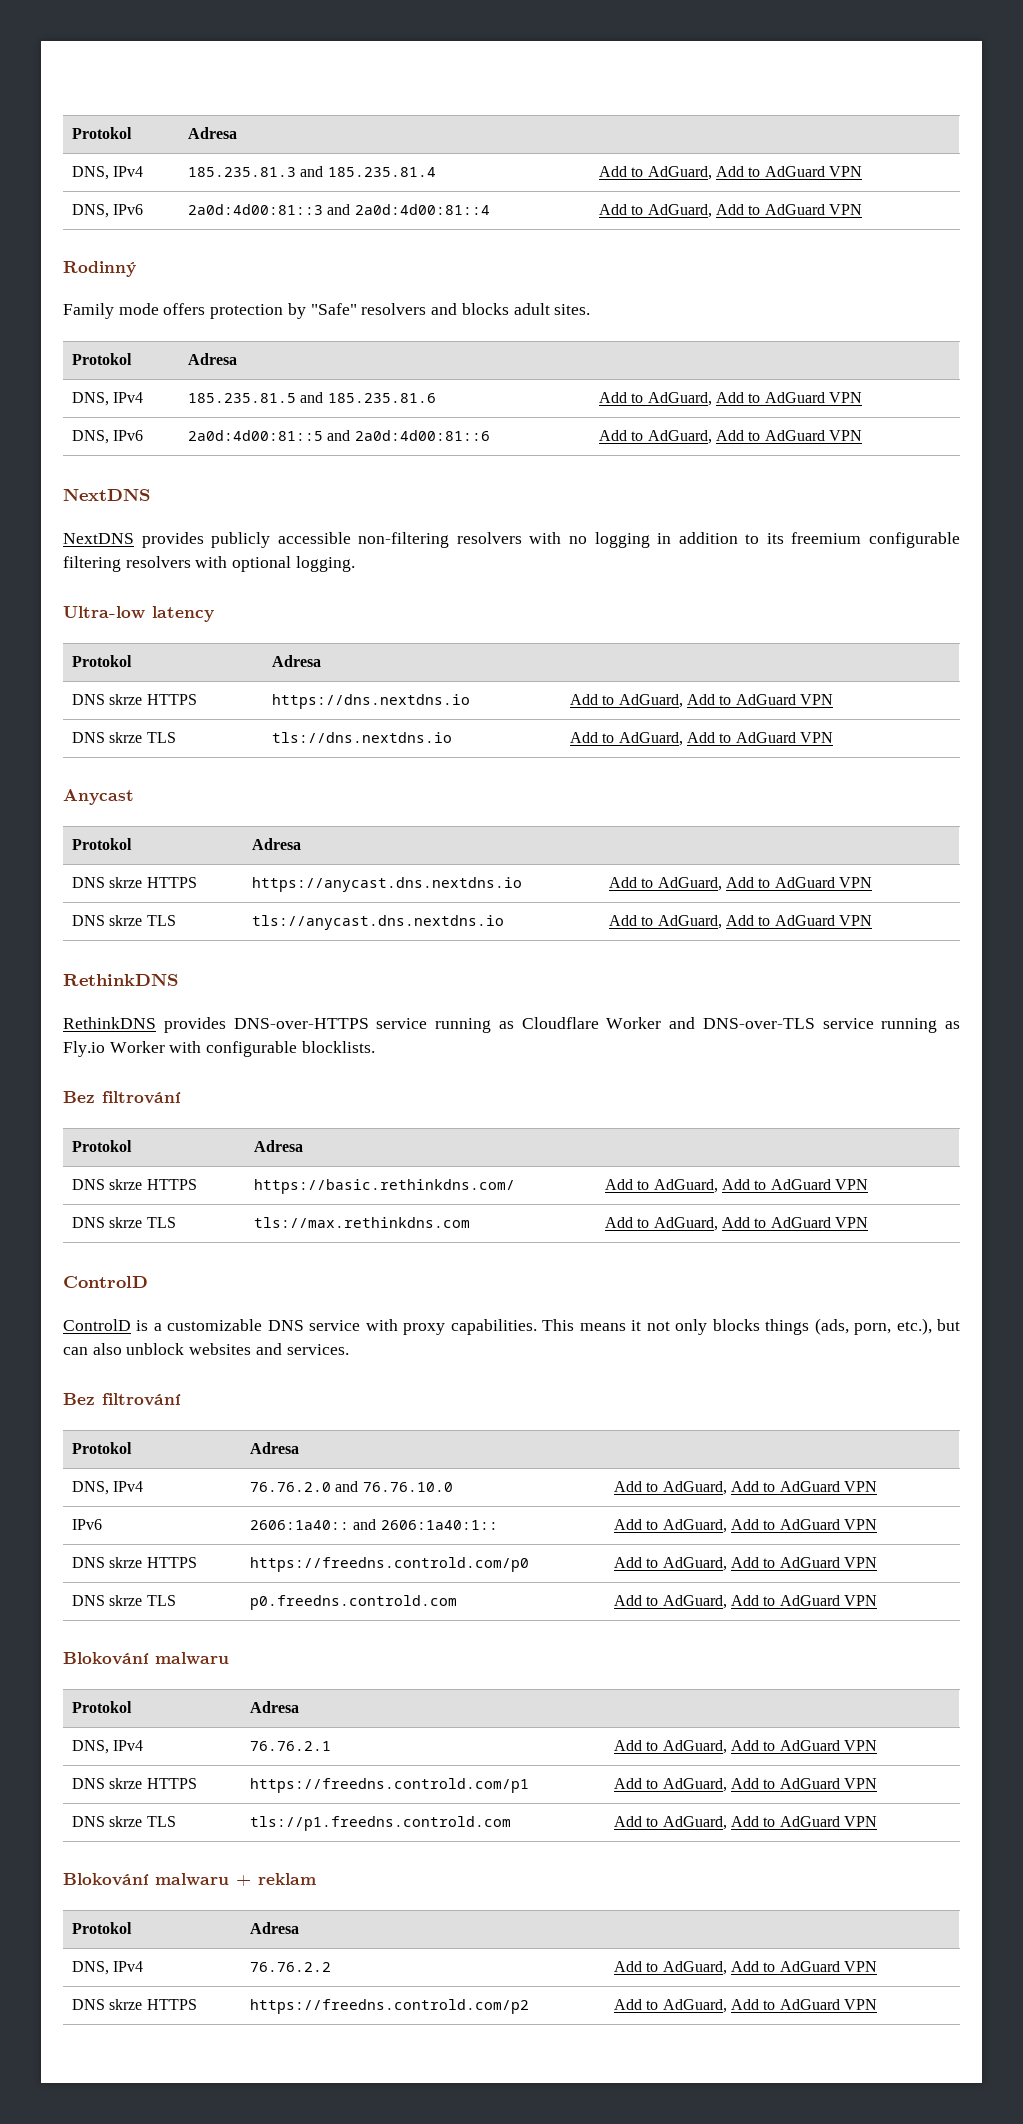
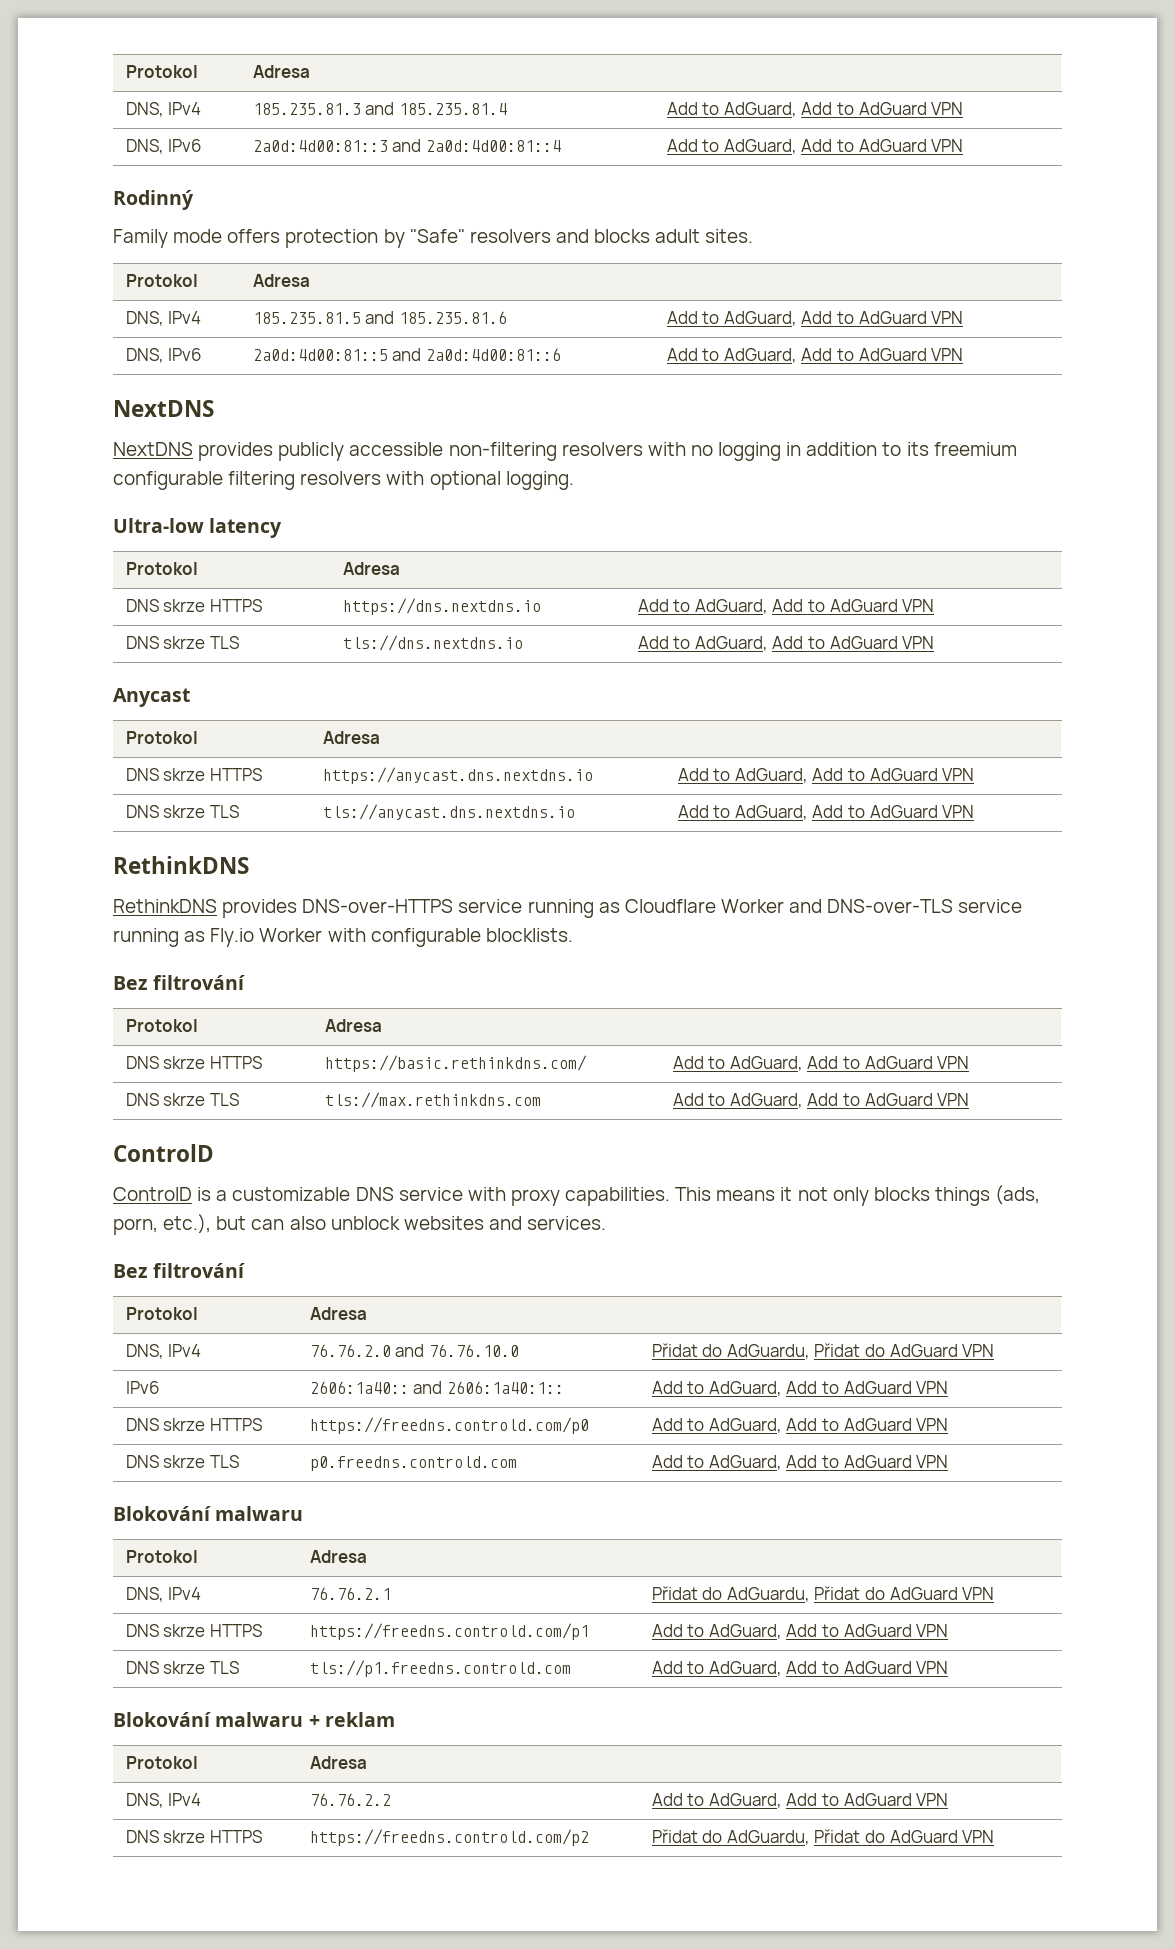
[613,1481,776,1495] Add to AdGuard, Add to -> [651,1343,885,1359] Přidat do AdGuardu, Přidat do
[613,1740,776,1754] Add to AdGuard, Add to -> [651,1586,885,1602] Přidat do AdGuardu, Přidat do
[613,1999,776,2013] Add to AdGuard, Add to -> [651,1829,885,1845] Přidat do AdGuardu, Přidat do

